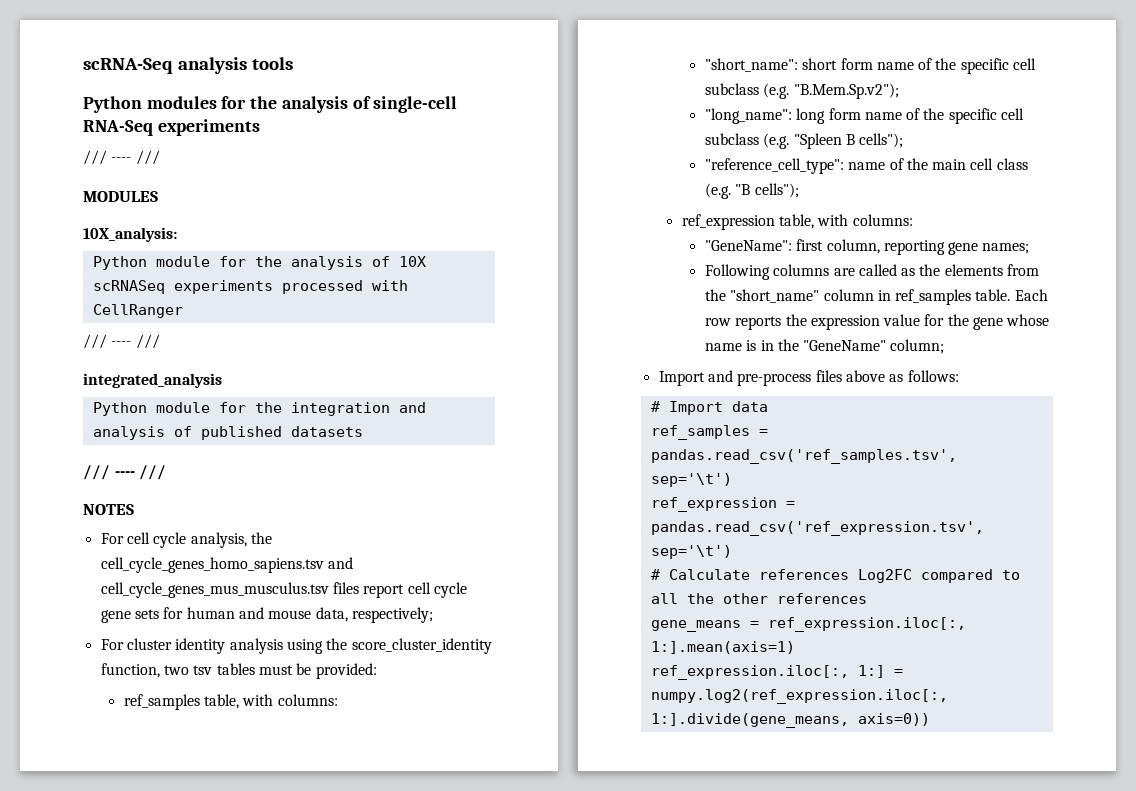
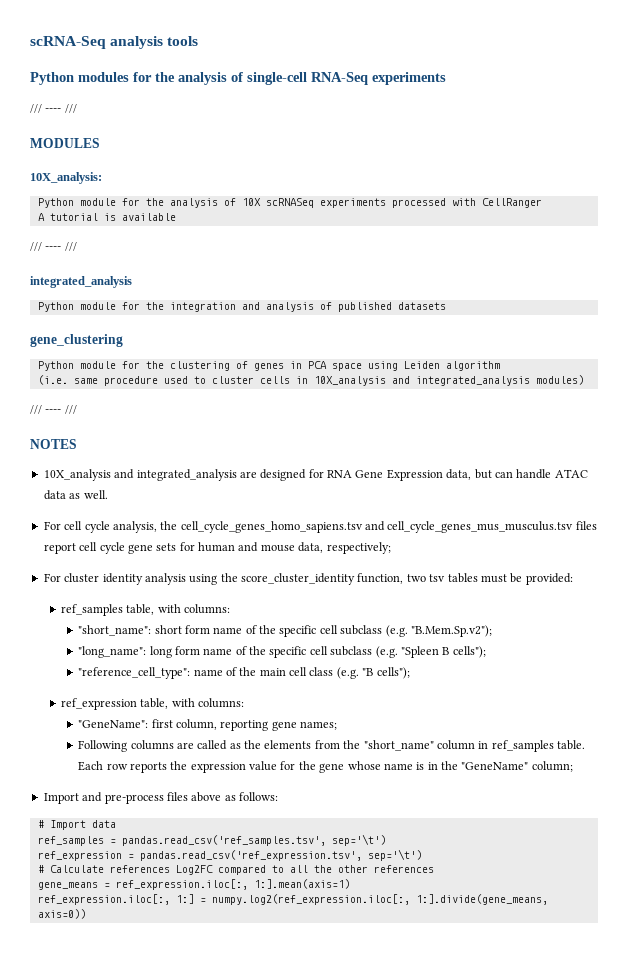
(183, 311) none -> [37,213,176,221] // A tutorial is available
[83,465,167,480] [83,504,134,515] /// ---- /// // NOTES -> [30,334,123,347] [37,361,500,371] [37,375,584,386] [30,405,77,414] [30,439,77,449] [43,469,588,481] [43,490,108,500] gene_clustering // Python module for the clustering of genes in PCA space using Leiden algorithm // (i.e. same procedure used to cluster cells in 10X_analysis and integrated_analysis modules) // /// ---- /// // NOTES // 10X_analysis and integrated_analysis are designed for RNA Gene Expression data, but can handle ATAC data as well.

